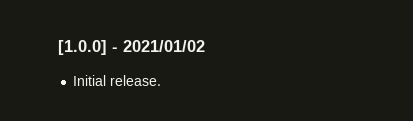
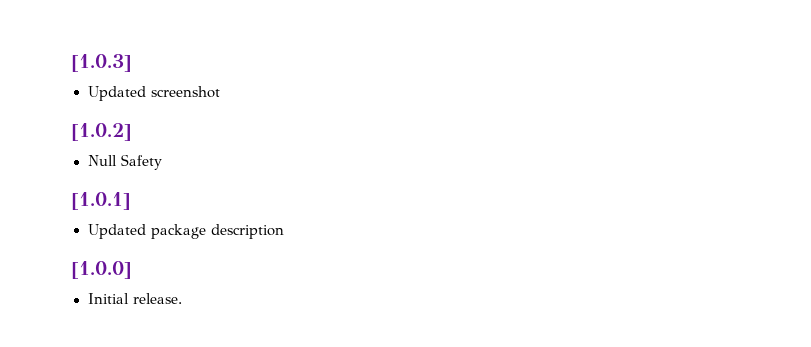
(58, 47) none -> [71,54,132,72] [87,86,220,101] [71,123,132,141] [87,154,162,170] [71,192,131,210] [87,224,284,239] [1.0.3] // Updated screenshot // [1.0.2] // Null Safety // [1.0.1] // Updated package description //
[112,40,205,52] - 2021/01/02 -> (132, 270) none

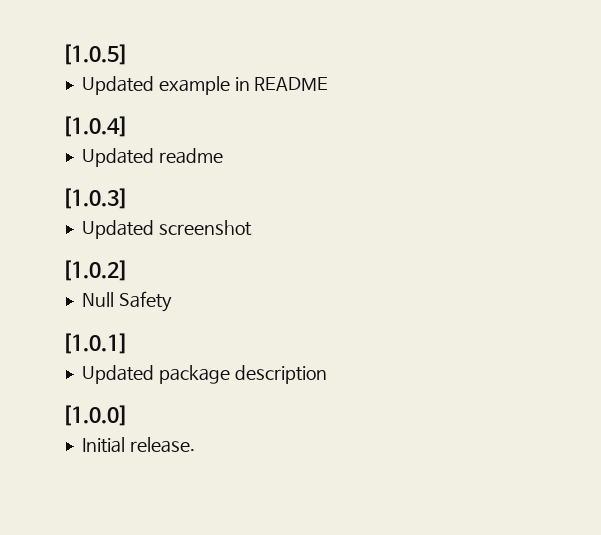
(71, 63) none -> [62,44,128,65] [81,76,329,95] [62,116,128,137] [81,148,223,167] [1.0.5] // Updated example in README // [1.0.4] // Updated readme //

